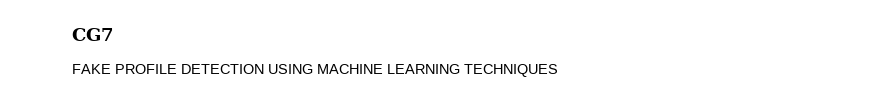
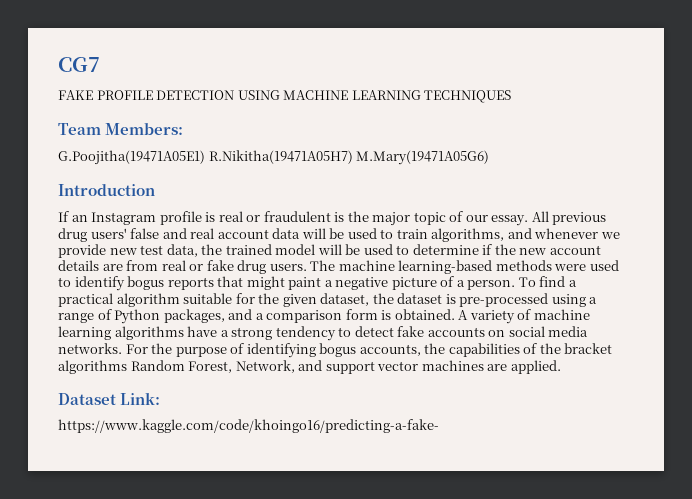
(558, 70) none -> [58,123,184,135] [58,150,490,165] [58,184,155,196] [58,211,607,226] [58,228,620,242] [58,244,601,258] [58,260,619,274] [58,276,577,291] [58,293,598,307] [58,309,590,324] [58,326,589,341] [58,343,613,358] [58,360,561,374] [58,392,161,405] [58,419,439,433] // Team Members: // G.Poojitha(19471A05E1) R.Nikitha(19471A05H7) M.Mary(19471A05G6) // Introduction // If an Instagram profile is real or fraudulent is the major topic of our essay. All previous drug users' false and real account data will be used to train algorithms, and whenever we provide new test data, the trained model will be used to determine if the new account details are from real or fake drug users. The machine learning-based methods were used to identify bogus reports that might paint a negative picture of a person. To find a practical algorithm suitable for the given dataset, the dataset is pre-processed using a range of Python packages, and a comparison form is obtained. A variety of machine learning algorithms have a strong tendency to detect fake accounts on social media networks. For the purpose of identifying bogus accounts, the capabilities of the bracket algorithms Random Forest, Network, and support vector machines are applied. // Dataset Link: // https://www.kaggle.com/code/khoingo16/predicting-a-fake-

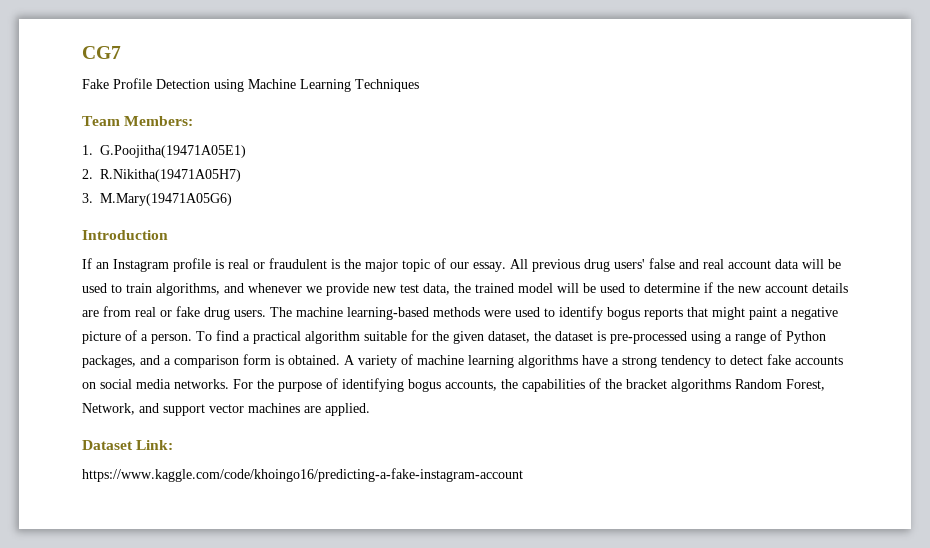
[58,90,512,103] FAKE PROFILE DETECTION USING MACHINE LEARNING TECHNIQUES -> [82,78,419,92] Fake Profile Detection using Machine Learning Techniques
(184, 129) none -> [82,145,93,155] 1.
(205, 157) none -> [82,169,93,179] // 2.
(353, 157) none -> [82,193,93,203] // 3.
[58,419,439,433] https://www.kaggle.com/code/khoingo16/predicting-a-fake- -> [82,468,523,482] https://www.kaggle.com/code/khoingo16/predicting-a-fake-instagram-account

